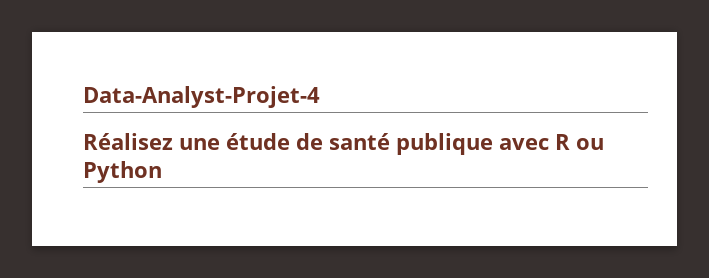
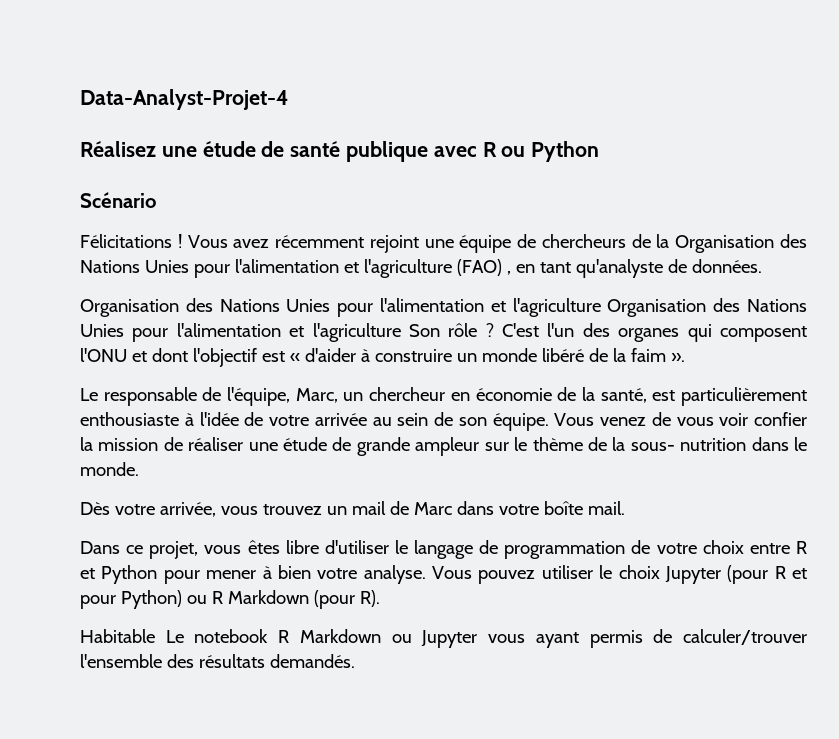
(162, 172) none -> [80,192,157,208] [80,234,807,253] [80,259,762,278] [80,298,807,317] [80,323,807,342] [80,348,685,367] [80,387,807,406] [80,412,807,431] [80,437,807,456] [80,462,139,476] [80,501,625,517] [80,540,807,559] [80,565,807,584] [80,590,380,609] [80,629,808,648] [80,654,355,668] // Scénario // Félicitations ! Vous avez récemment rejoint une équipe de chercheurs de la Organisation des Nations Unies pour l'alimentation et l'agriculture (FAO) , en tant qu'analyste de données. // Organisation des Nations Unies pour l'alimentation et l'agriculture Organisation des Nations Unies pour l'alimentation et l'agriculture Son rôle ? C'est l'un des organes qui composent l'ONU et dont l'objectif est « d'aider à construire un monde libéré de la faim ». // Le responsable de l'équipe, Marc, un chercheur en économie de la santé, est particulièrement enthousiaste à l'idée de votre arrivée au sein de son équipe. Vous venez de vous voir confier la mission de réaliser une étude de grande ampleur sur le thème de la sous- nutrition dans le monde. // Dès votre arrivée, vous trouvez un mail de Marc dans votre boîte mail. // Dans ce projet, vous êtes libre d'utiliser le langage de programmation de votre choix entre R et Python pour mener à bien votre analyse. Vous pouvez utiliser le choix Jupyter (pour R et pour Python) ou R Markdown (pour R). // Habitable Le notebook R Markdown ou Jupyter vous ayant permis de calculer/trouver l'ensemble des résultats demandés.

